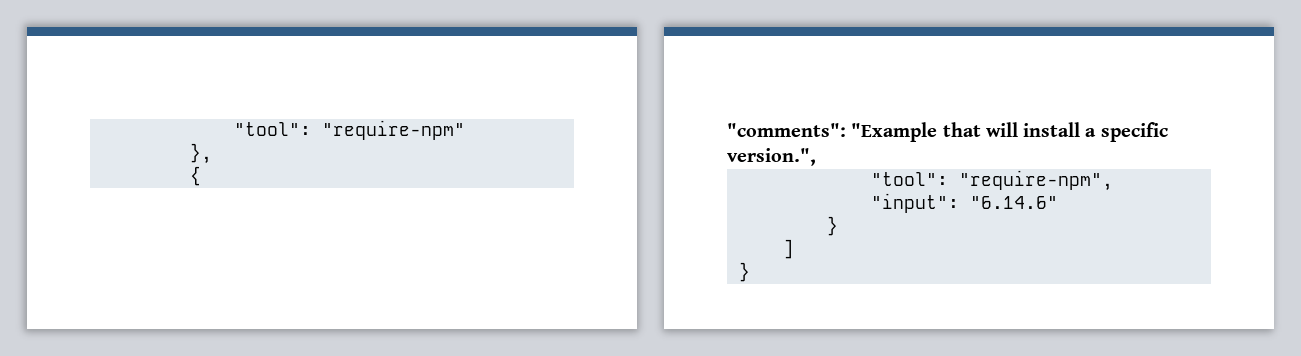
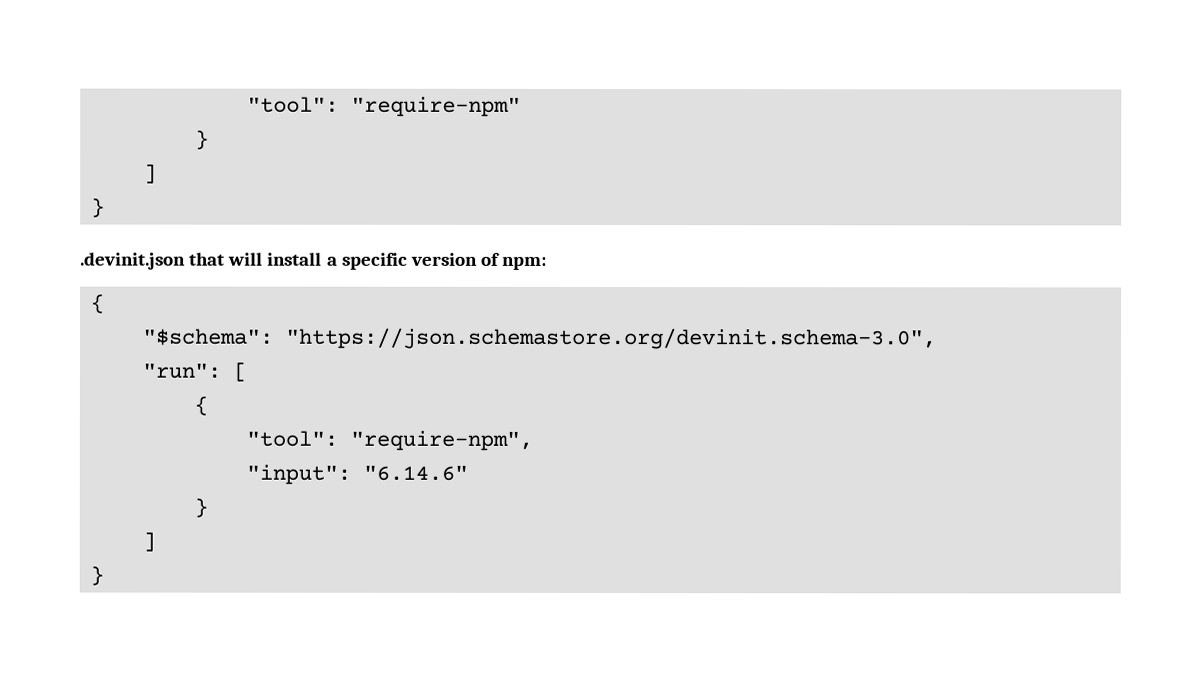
[189,143,212,164] [189,166,201,186] [727,122,938,142] }, // { // "comments": "Example -> [195,129,210,150] [143,163,158,184] [91,197,106,218] [80,252,186,270] } // ] // } // .devinit.json
[727,148,816,166] version.", -> [410,252,548,270] [91,293,106,314] [142,327,938,350] [142,361,248,382] [194,395,209,416] version of npm: // { // "$schema": "https://json.schemastore.org/devinit.schema-3.0", // "run": [ // {

